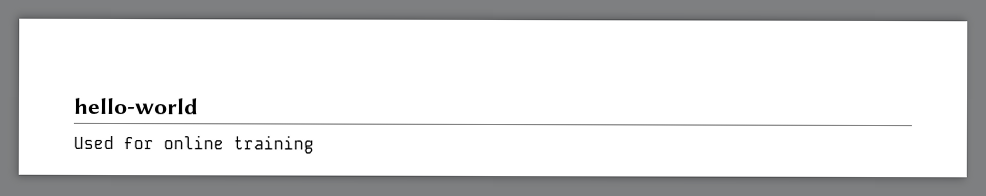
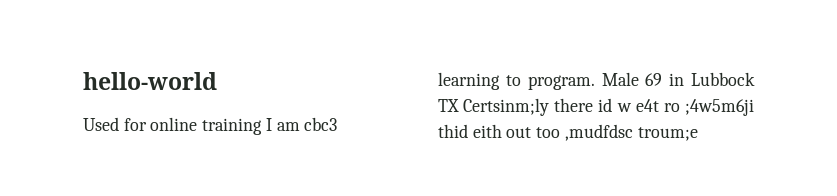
(314, 144) none -> [265,117,338,131] [438,72,755,90] [438,98,754,116] [438,124,698,141] I am cbc3 learning to program. Male 69 in Lubbock TX Certsinm;ly there id w e4t ro ;4w5m6ji thid eith out too ,mudfdsc troum;e

